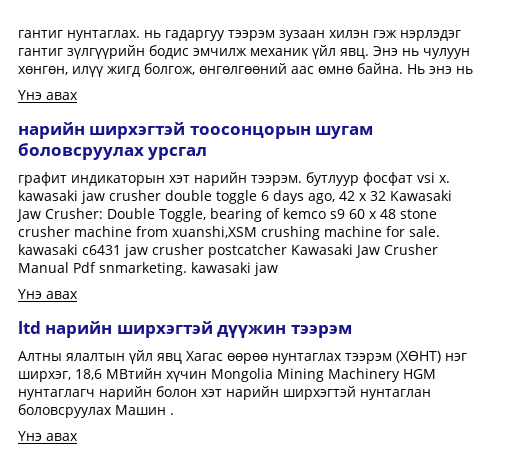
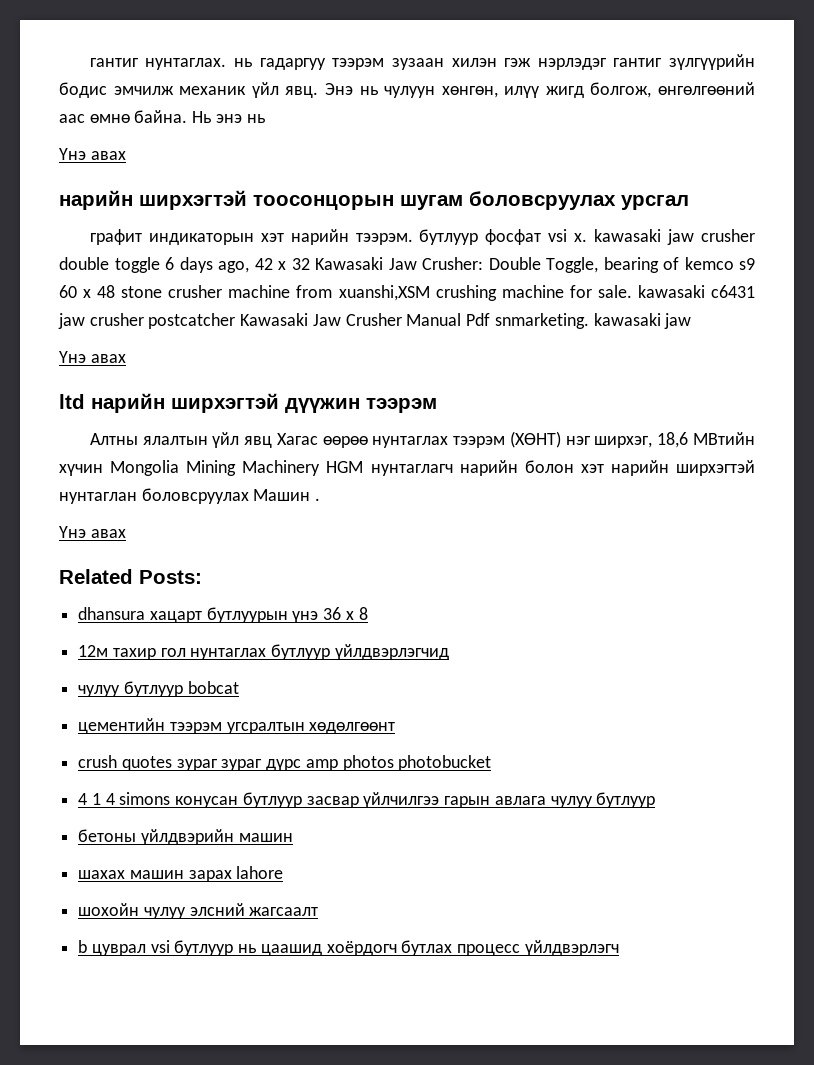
(78, 437) none -> [59,569,202,584] [78,607,368,623] [78,644,449,660] [78,681,239,697] [78,718,396,734] [78,755,492,771] [78,792,656,808] [78,829,293,845] [78,866,284,882] [78,903,319,919] [78,940,619,956] // Related Posts: // dhansura хацарт бутлуурын үнэ 36 x 8 // 12м тахир гол нунтаглах бутлуур үйлдвэрлэгчид // чулуу бутлуур bobcat // цементийн тээрэм угсралтын хөдөлгөөнт // crush quotes зураг зураг дүрс amp photos photobucket // 4 1 4 simons конусан бутлуур засвар үйлчилгээ гарын авлага чулуу бутлуур // бетоны үйлдвэрийн машин // шахах машин зарах lahore // шохойн чулуу элсний жагсаалт // b цуврал vsi бутлуур нь цаашид хоёрдогч бутлах процесс үйлдвэрлэгч

